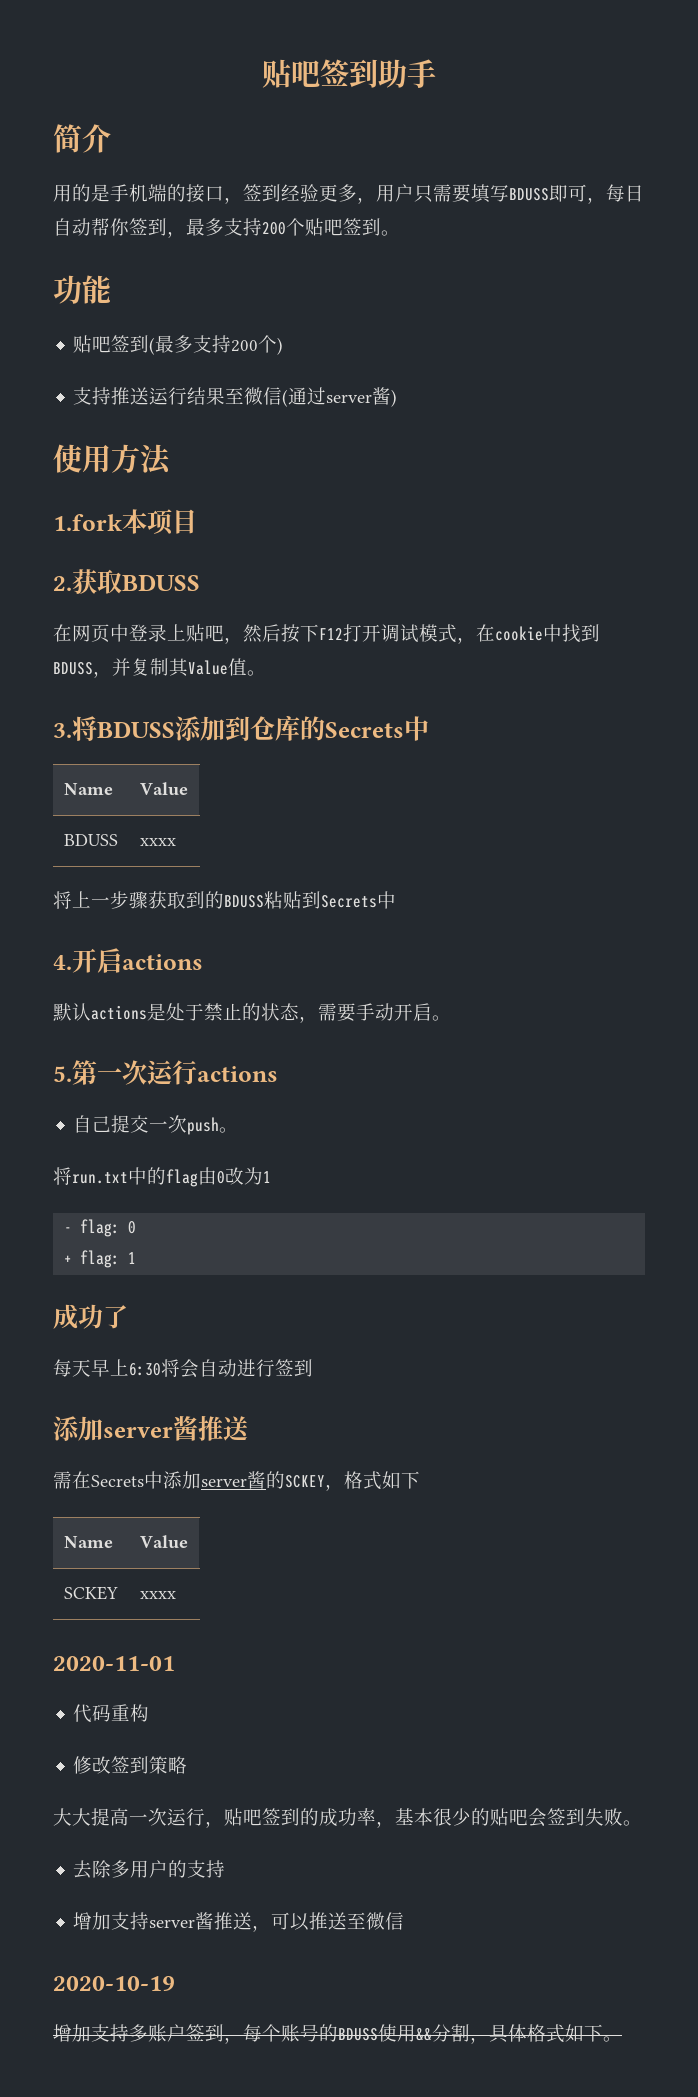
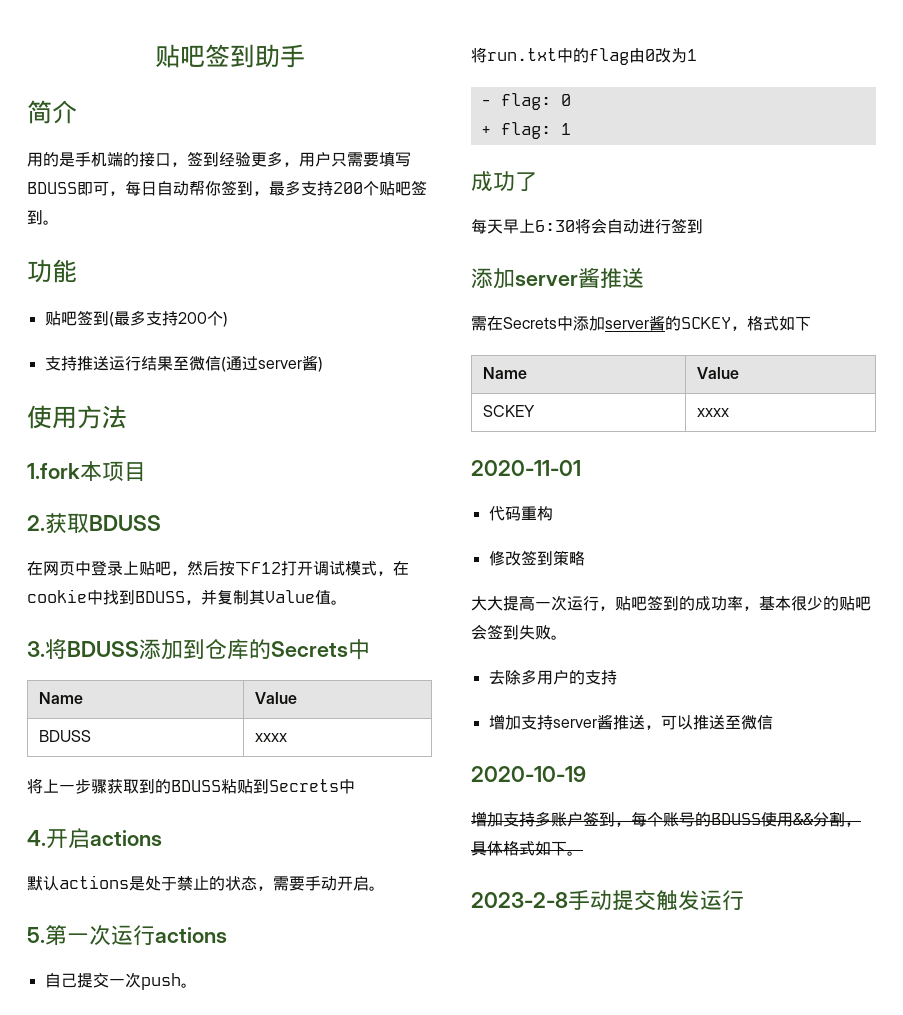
(622, 2039) none -> [471,890,744,911] // 2023-2-8手动提交触发运行

